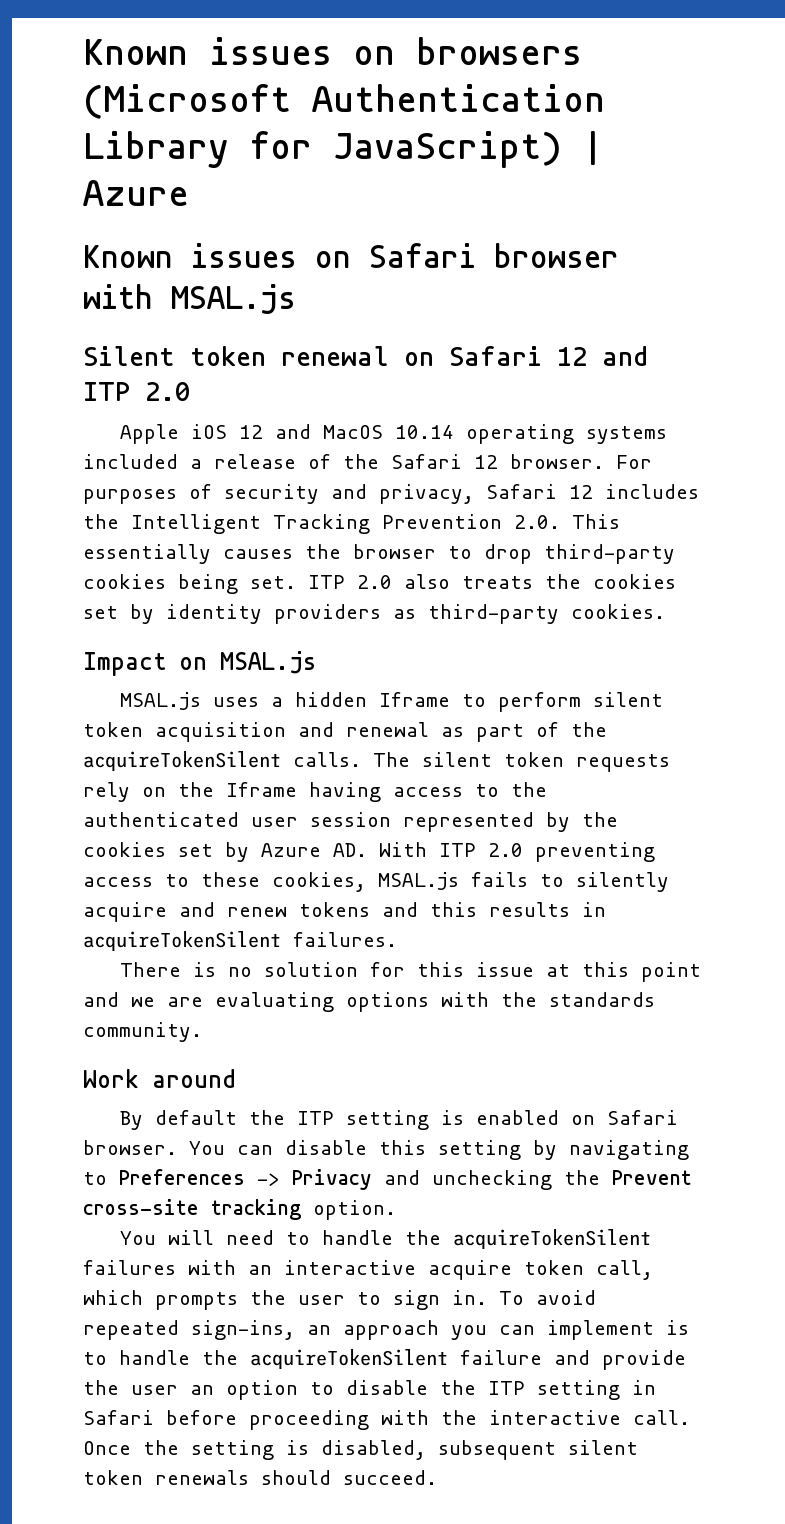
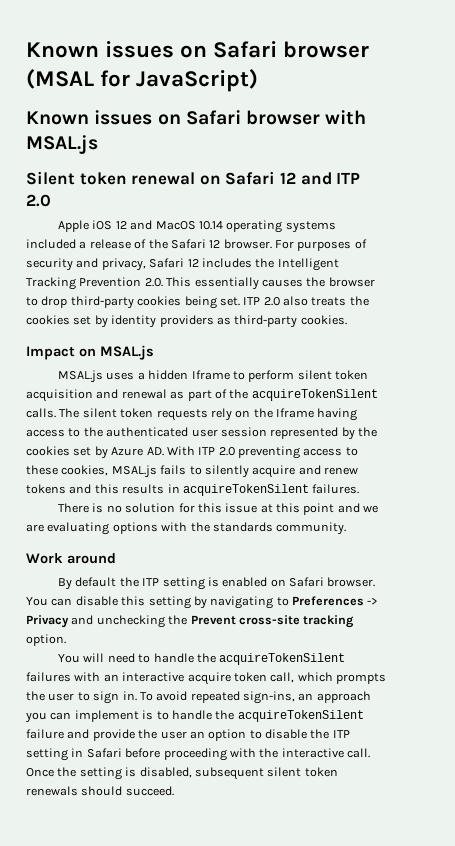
[83,37,582,65] [83,84,605,119] [83,131,229,168] Known issues on browsers (Microsoft Authentication Library -> [26,41,370,58] [26,69,94,89] Known issues on Safari browser (MSAL
[583,131,603,165] [83,180,189,206] | Azure -> (259, 80) none

